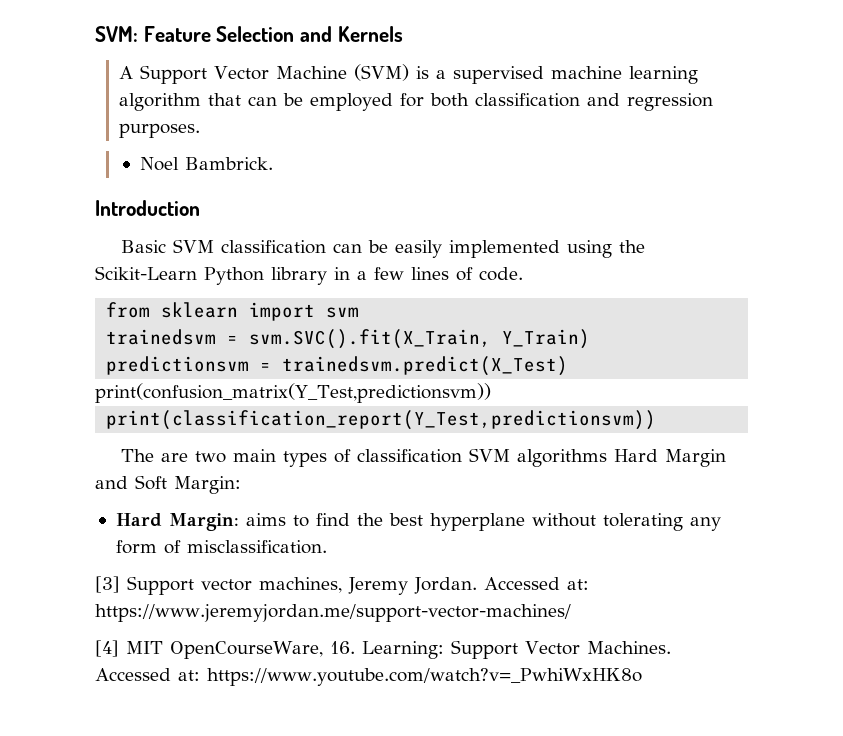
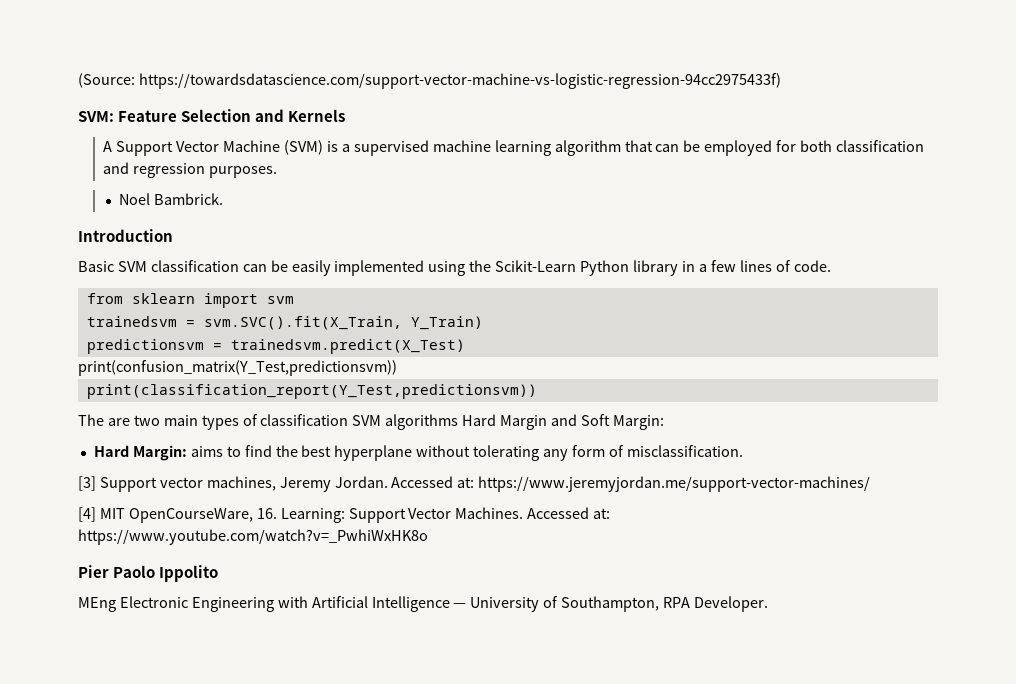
(95, 34) none -> [78,73,781,89] (Source: https://towardsdatascience.com/support-vector-machine-vs-logistic-regression-94cc2975433f) //
(642, 677) none -> [78,565,219,582] [78,596,769,612] // Pier Paolo Ippolito // MEng Electronic Engineering with Artificial Intelligence — University of Southampton, RPA Developer.

